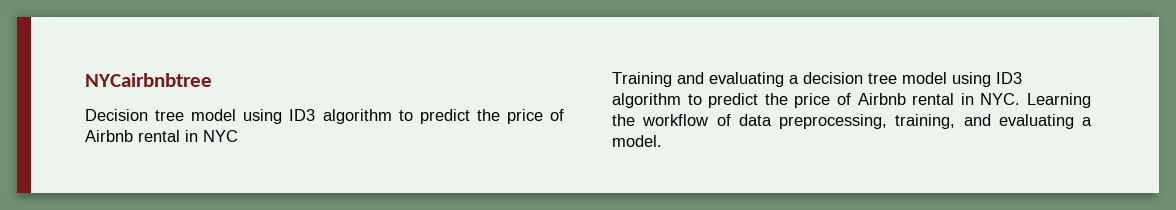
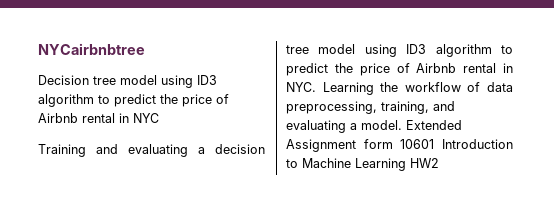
(662, 141) none -> [406,120,462,130] [286,139,513,152] [286,158,439,171] Extended Assignment form 10601 Introduction to Machine Learning HW2

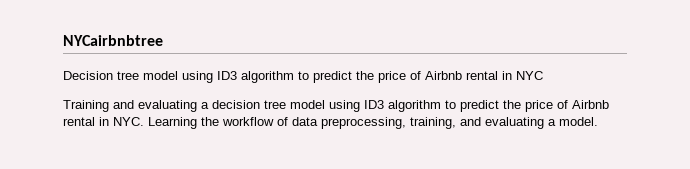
[406,120,462,130] [286,139,513,152] [286,158,439,171] Extended Assignment form 10601 Introduction to Machine Learning HW2 -> (598, 121) none

